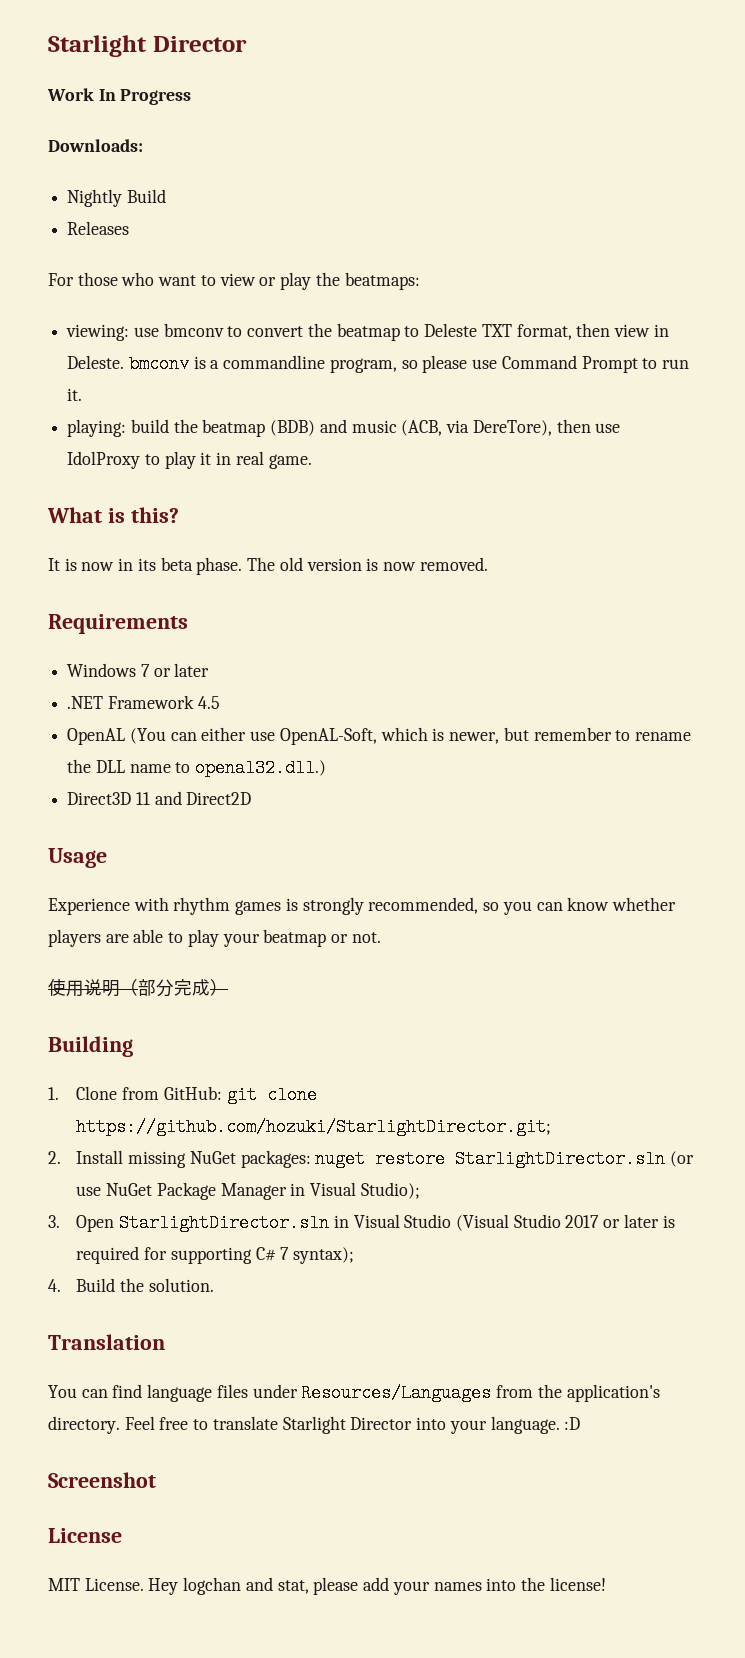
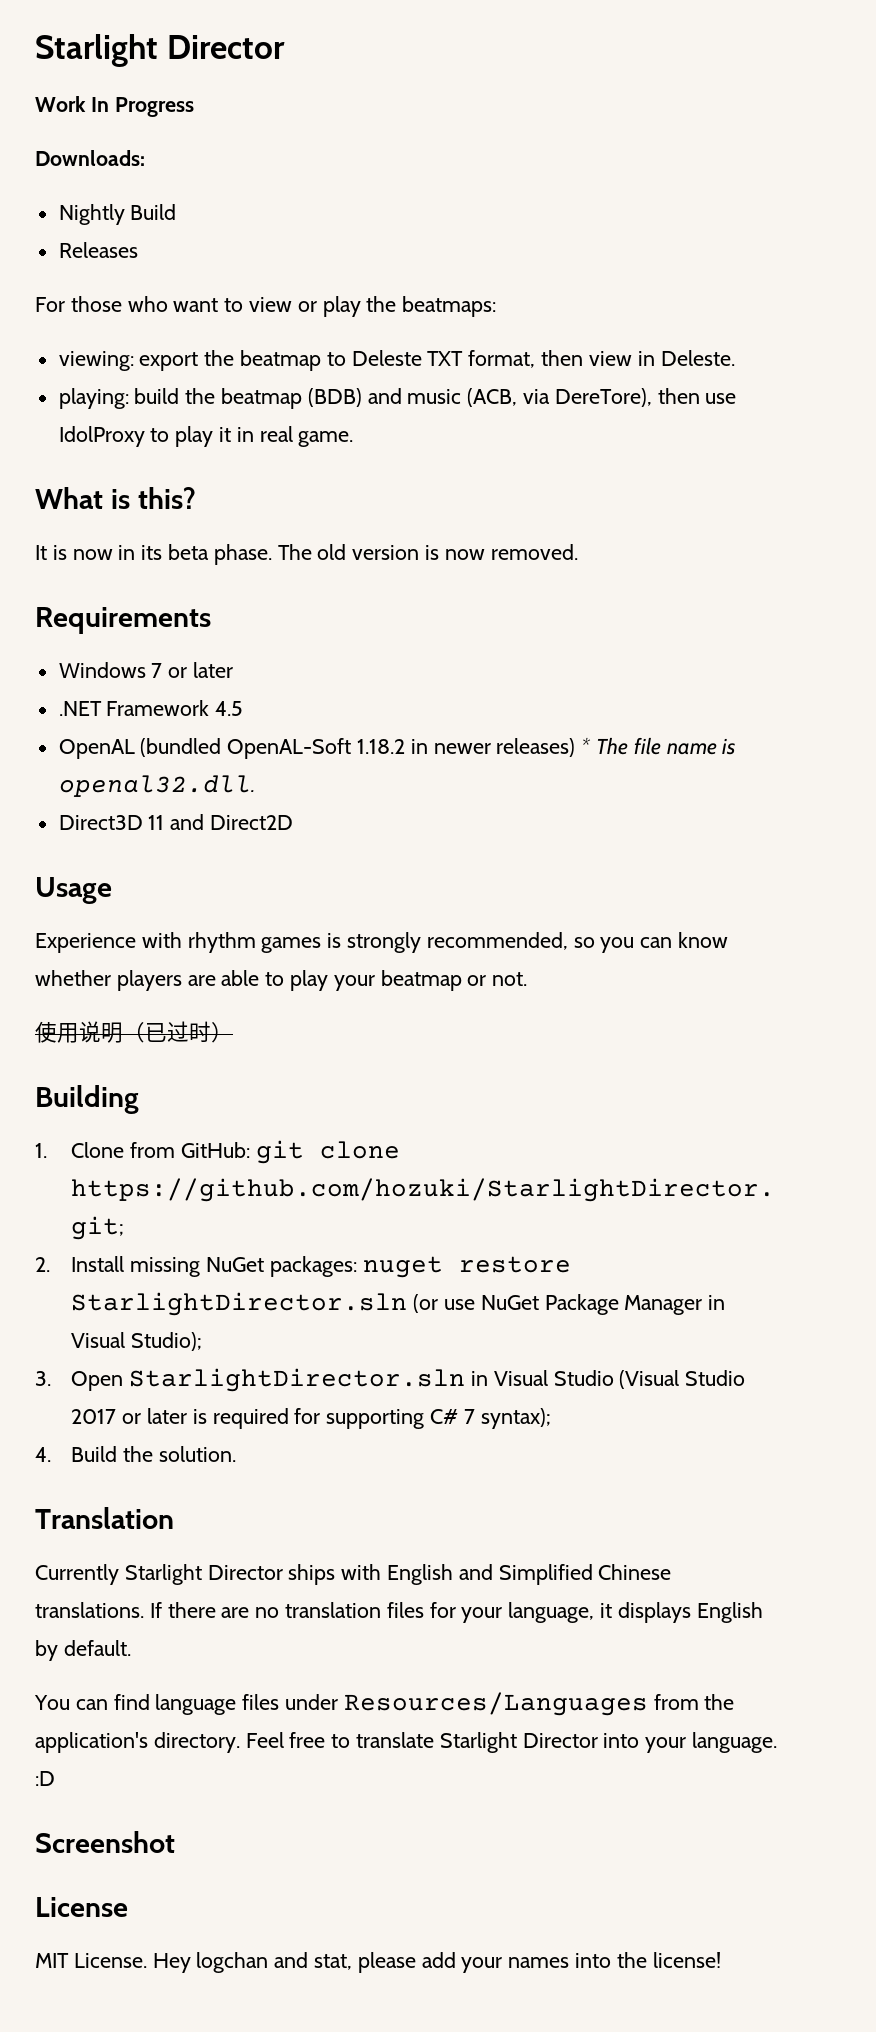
[133,323,304,337] use bmconv to convert -> [139,352,199,371] export
[128,355,689,373] [67,388,83,401] bmconv is a commandline program, so please use Command Prompt to run it. -> (735, 358) none
[129,727,691,745] [67,759,327,777] (You can either use OpenAL-Soft, which is newer, but remember to rename the DLL name to openal32.dll.) -> [140,737,736,759] [58,775,255,797] (bundled OpenAL-Soft 1.18.2 in newer releases) * The file name is openal32.dll.
[138,979,210,997] 部分完成 -> [145,1021,211,1042] 已过时
(165, 1342) none -> [35,1564,672,1585] [35,1602,763,1623] [35,1640,131,1661] // Currently Starlight Director ships with English and Simplified Chinese translations. If there are no translation files for your language, it displays English by default.

